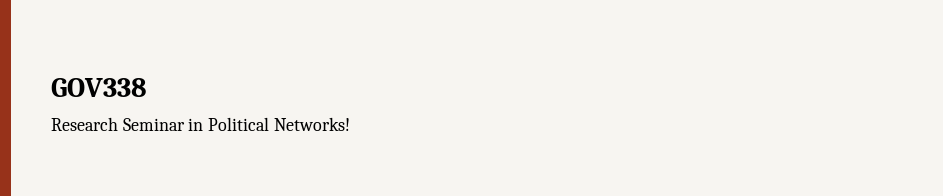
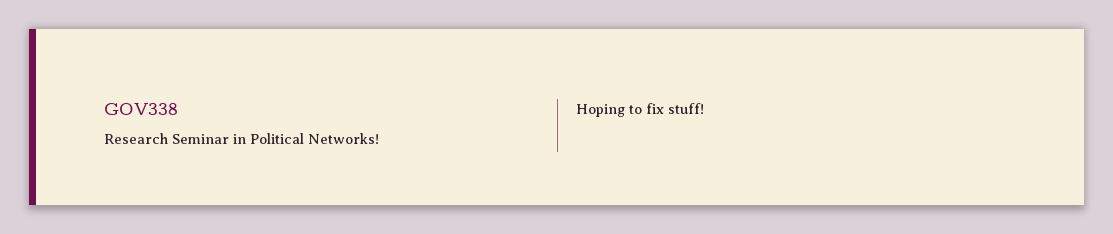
(350, 124) none -> [576,103,704,117] // Hoping to fix stuff!

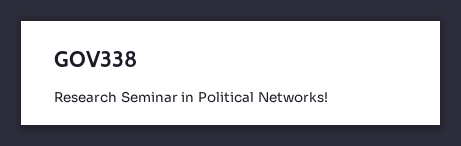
[576,103,704,117] // Hoping to fix stuff! -> (328, 97) none

